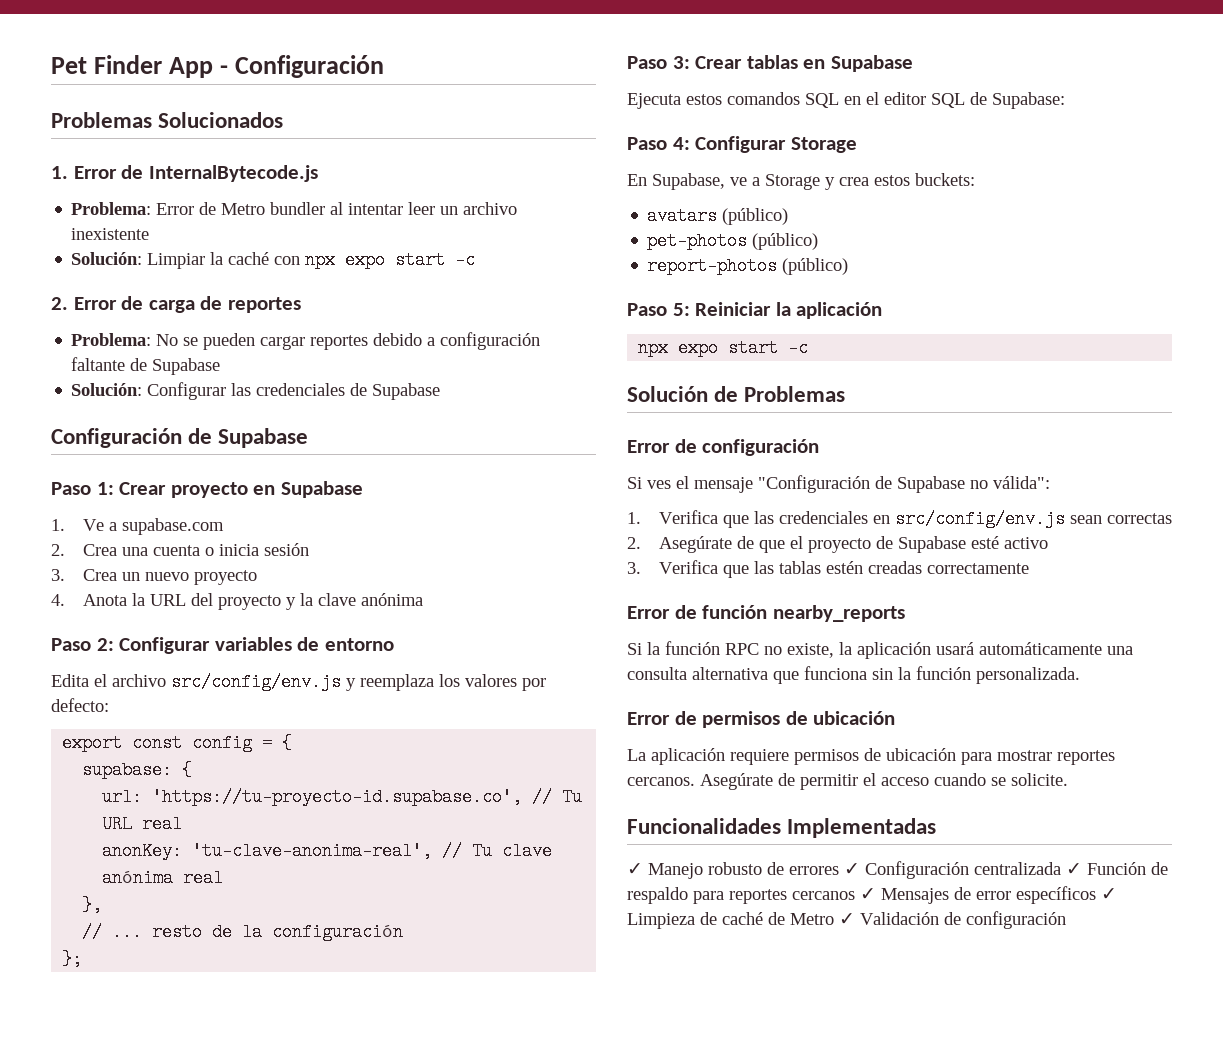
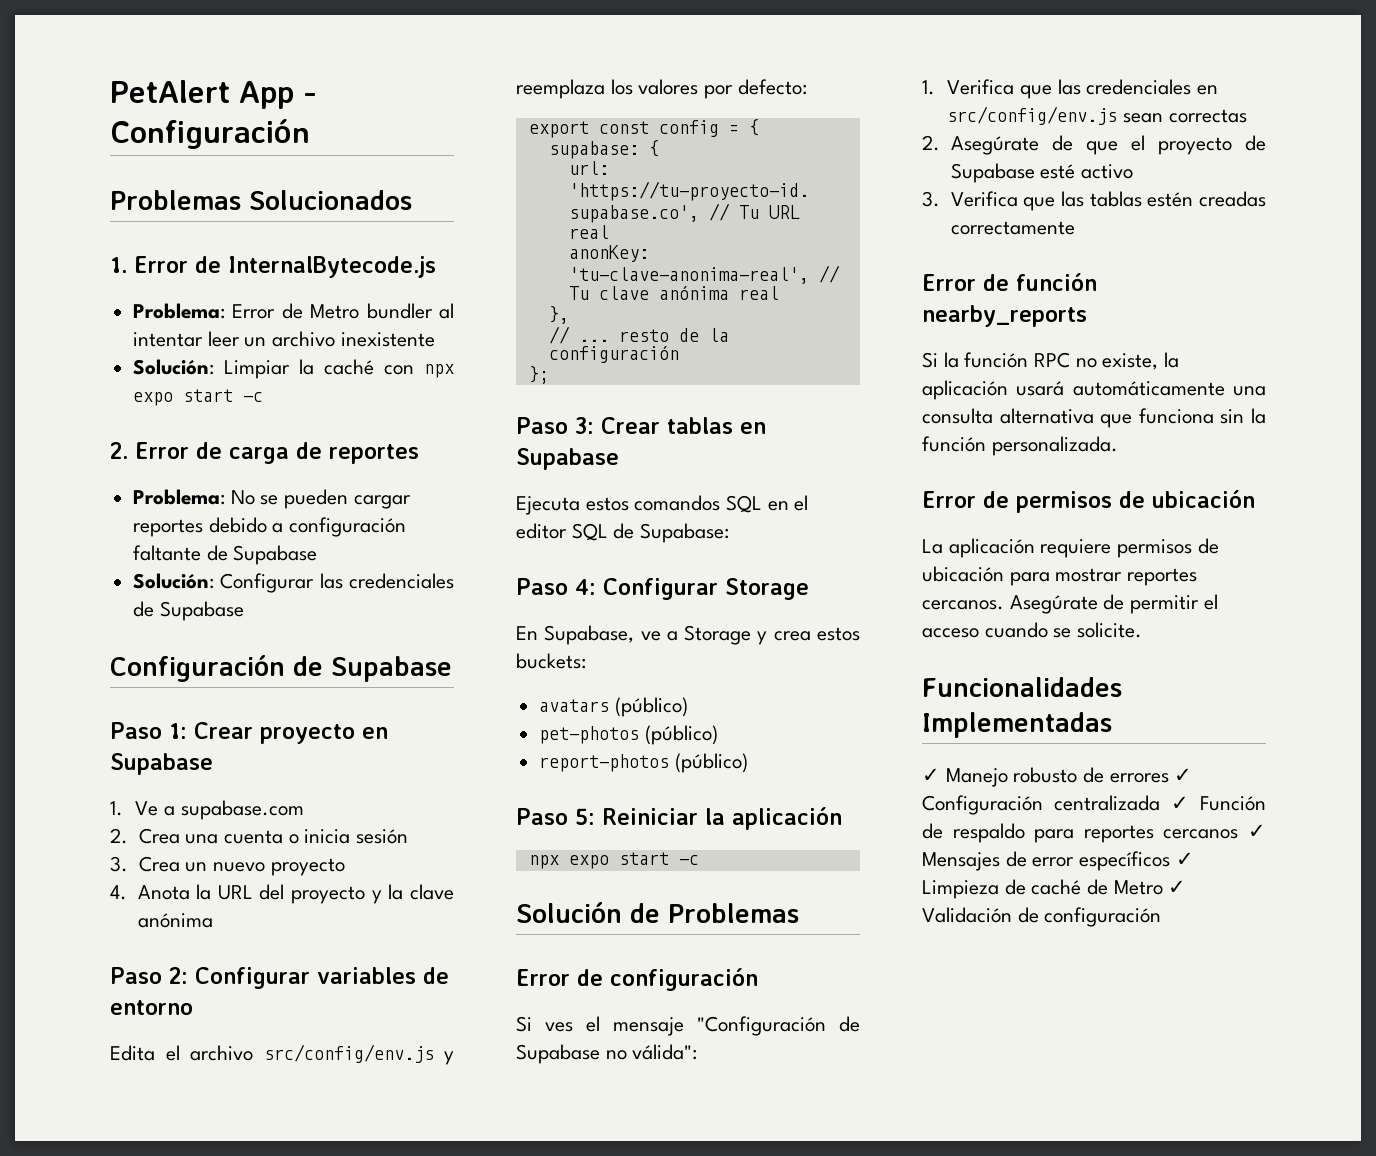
[51,55,163,74] Pet Finder -> [110,80,230,103] PetAlert

